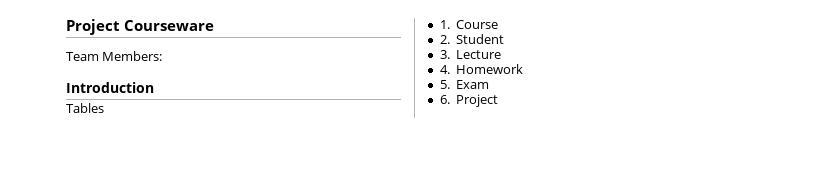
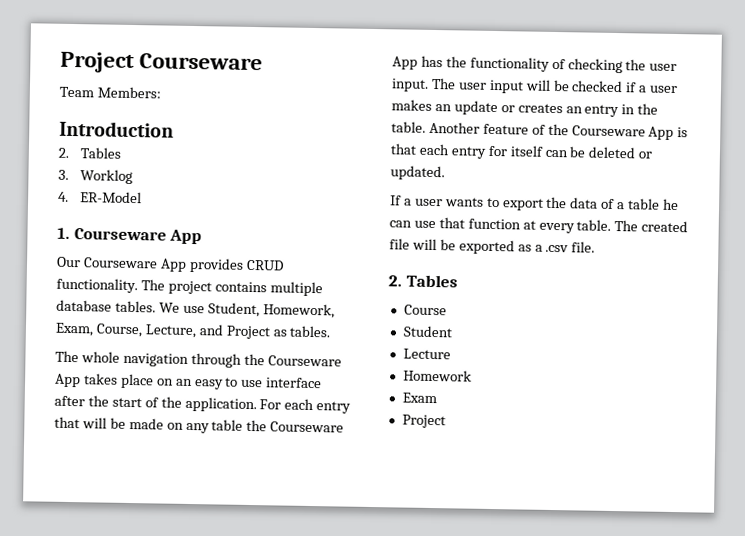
[66,103,104,113] [439,20,450,29] Tables // 1. -> [58,147,122,159] [58,169,134,185] [58,191,143,204] [57,227,203,245] [56,256,284,273] [56,277,323,297] [56,299,335,319] [55,322,332,340] [55,350,342,368] [54,373,323,390] [54,395,352,414] [54,416,345,434] [392,55,678,74] [391,77,679,94] [391,99,659,118] [391,121,689,140] [390,143,653,159] [390,165,445,181] [390,195,680,211] [389,217,689,234] [389,238,596,255] [388,274,458,288] 2. Tables // 3. Worklog // 4. ER-Model // 1. Courseware App // Our Courseware App provides CRUD functionality. The project contains multiple database tables. We use Student, Homework, Exam, Course, Lecture, and Project as tables. // The whole navigation through the Courseware App takes place on an easy to use interface after the start of the application. For each entry that will be made on any table the Courseware App has the functionality of checking the user input. The user input will be checked if a user makes an update or creates an entry in the table. Another feature of the Courseware App is that each entry for itself can be deleted or updated. // If a user wants to export the data of a table he can use that function at every table. The created file will be exported as a .csv file. // 2. Tables //
[439,35,450,44] 2. -> (447, 310) none
[439,50,450,59] 3. -> (453, 331) none
[439,65,450,74] 4. -> (451, 354) none
[439,80,450,89] 5. -> (472, 375) none
[439,95,450,104] 6. -> (437, 398) none

